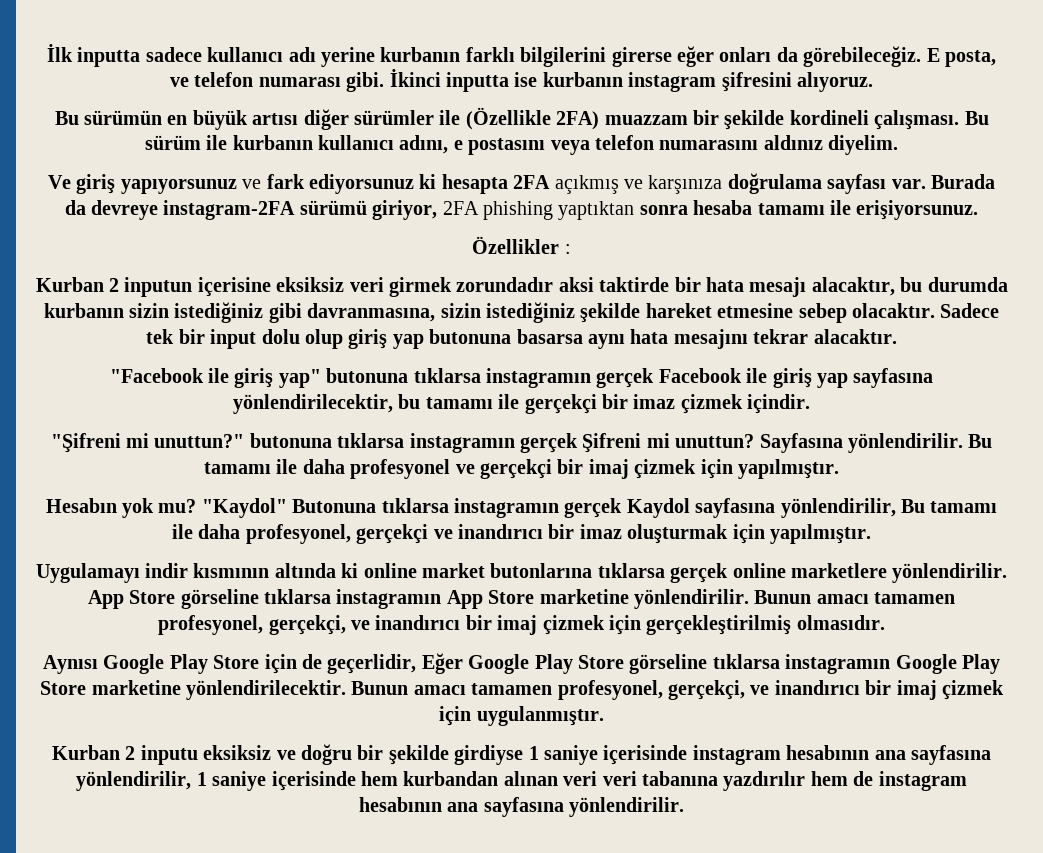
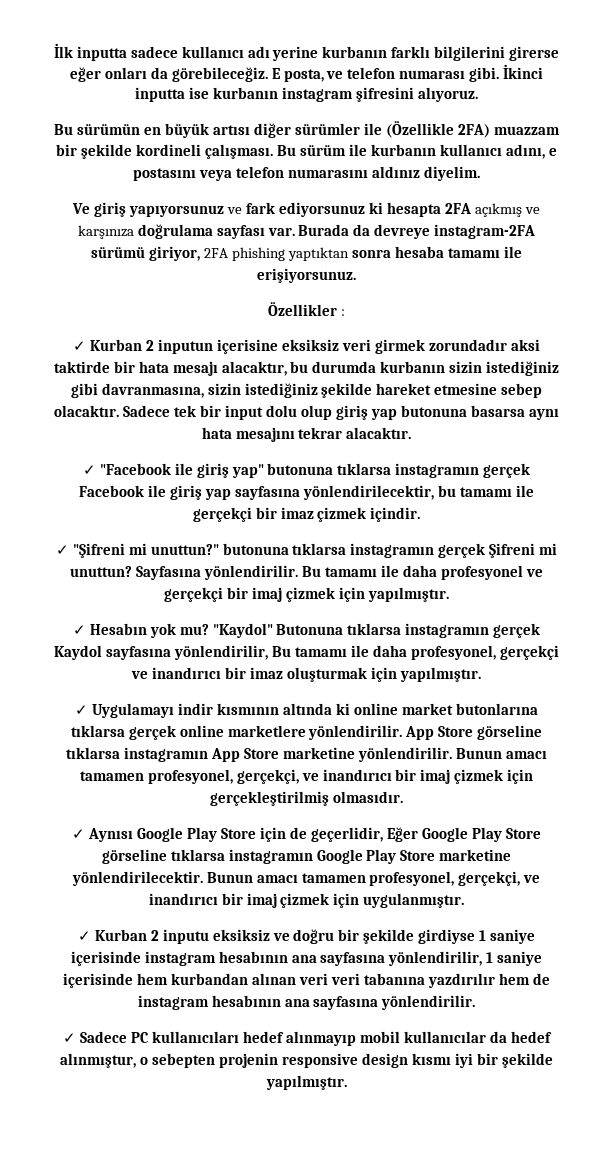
(571, 249) none -> [73,341,87,351] ✓
(897, 336) none -> [82,465,96,475] ✓
(811, 404) none -> [55,545,69,555] ✓
(839, 469) none -> [72,625,86,635] ✓
(871, 534) none -> [75,705,89,715] ✓
(885, 622) none -> [72,829,86,839] ✓
(604, 716) none -> [77,931,91,941] ✓
(685, 807) none -> [63,1031,552,1046] [60,1053,553,1068] [265,1075,347,1090] // ✓ Sadece PC kullanıcıları hedef alınmayıp mobil kullanıcılar da hedef alınmıştur, o sebepten projenin responsive design kısmı iyi bir şekilde yapılmıştır.

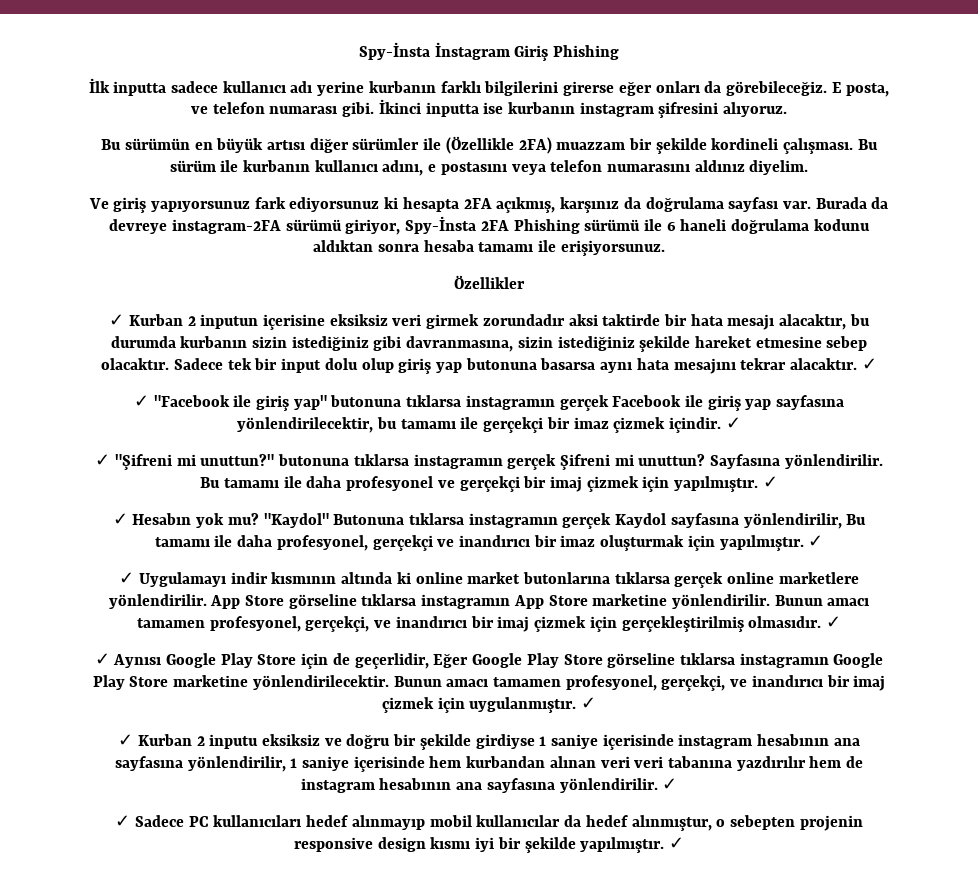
(53, 50) none -> [358,42,620,61] Spy-İnsta İnstagram Giriş Phishing //
[227,207,243,214] ve -> (251, 206) none
[474,203,540,217] [77,225,134,239] açıkmış ve karşınıza -> [496,197,641,213] açıkmış, karşınız da
[204,247,349,261] 2FA phishing yaptıktan -> [405,216,870,234] [313,240,374,252] Spy-İnsta 2FA Phishing sürümü ile 6 haneli doğrulama kodunu aldıktan
[340,309,345,316] : -> (525, 282) none
(412, 433) none -> [861,358,877,370] ✓
(421, 514) none -> [725,417,741,429] ✓
(449, 594) none -> [762,476,778,488] ✓
(481, 674) none -> [808,535,824,547] ✓
(403, 797) none -> [825,616,841,628] ✓
(465, 900) none -> [581,697,597,709] ✓
(476, 1002) none -> [662,778,678,790] ✓
(347, 1082) none -> [669,837,685,849] ✓

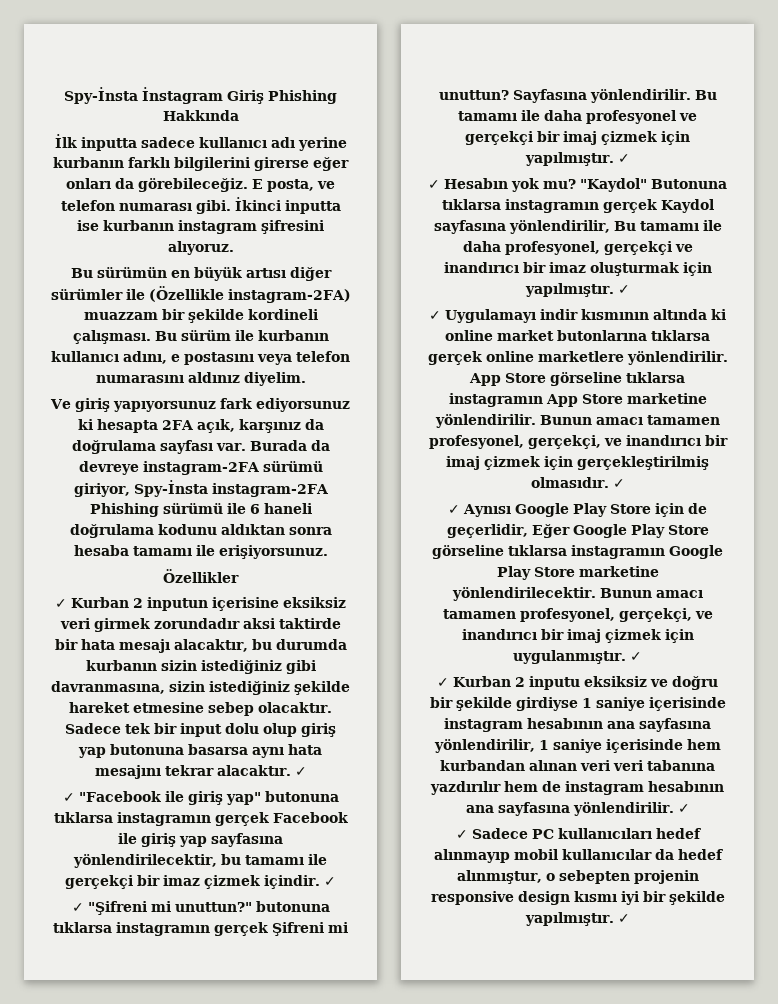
(620, 52) none -> [162,110,239,121] Hakkında
[518,137,552,154] 2FA) -> [227,289,351,303] instagram-2FA)
[496,197,556,213] açıkmış, -> [196,419,235,433] açık,
[480,220,509,231] 2FA -> [211,483,329,497] instagram-2FA

